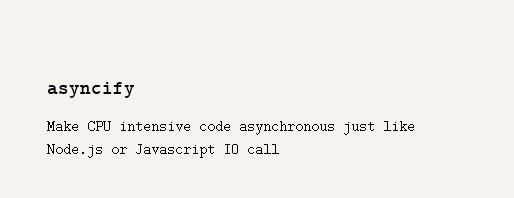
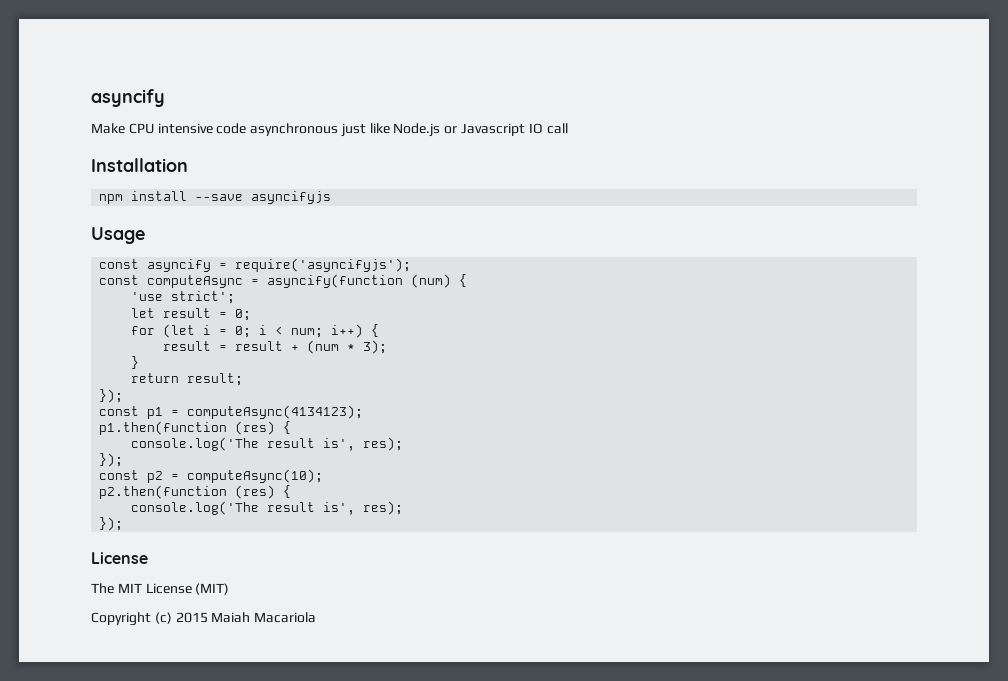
(279, 149) none -> [91,158,188,172] [99,191,332,204] [91,227,145,244] [99,258,412,272] [99,274,468,288] [131,291,236,304] [131,308,252,321] [131,324,380,338] [163,340,388,354] [131,356,140,369] [131,373,244,386] [99,389,124,403] [99,405,364,419] [99,421,292,435] [131,437,404,451] [99,453,124,467] [99,469,324,483] [99,485,292,499] [131,501,404,515] [99,517,124,531] [91,552,148,564] [91,583,230,595] [91,612,317,626] // Installation // npm install --save asyncifyjs // Usage // const asyncify = require('asyncifyjs'); // const computeAsync = asyncify(function (num) { // 'use strict'; // let result = 0; // for (let i = 0; i < num; i++) { // result = result + (num * 3); // } // return result; // }); // const p1 = computeAsync(4134123); // p1.then(function (res) { // console.log('The result is', res); // }); // const p2 = computeAsync(10); // p2.then(function (res) { // console.log('The result is', res); // }); // License // The MIT License (MIT) // Copyright (c) 2015 Maiah Macariola

